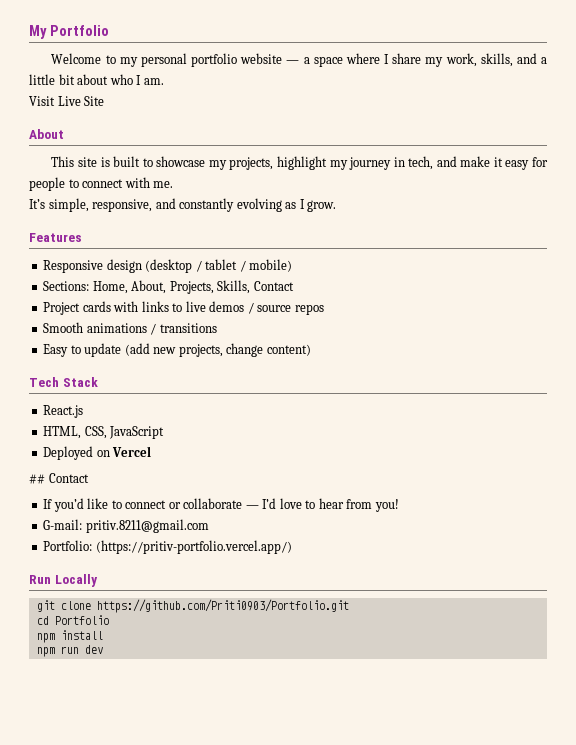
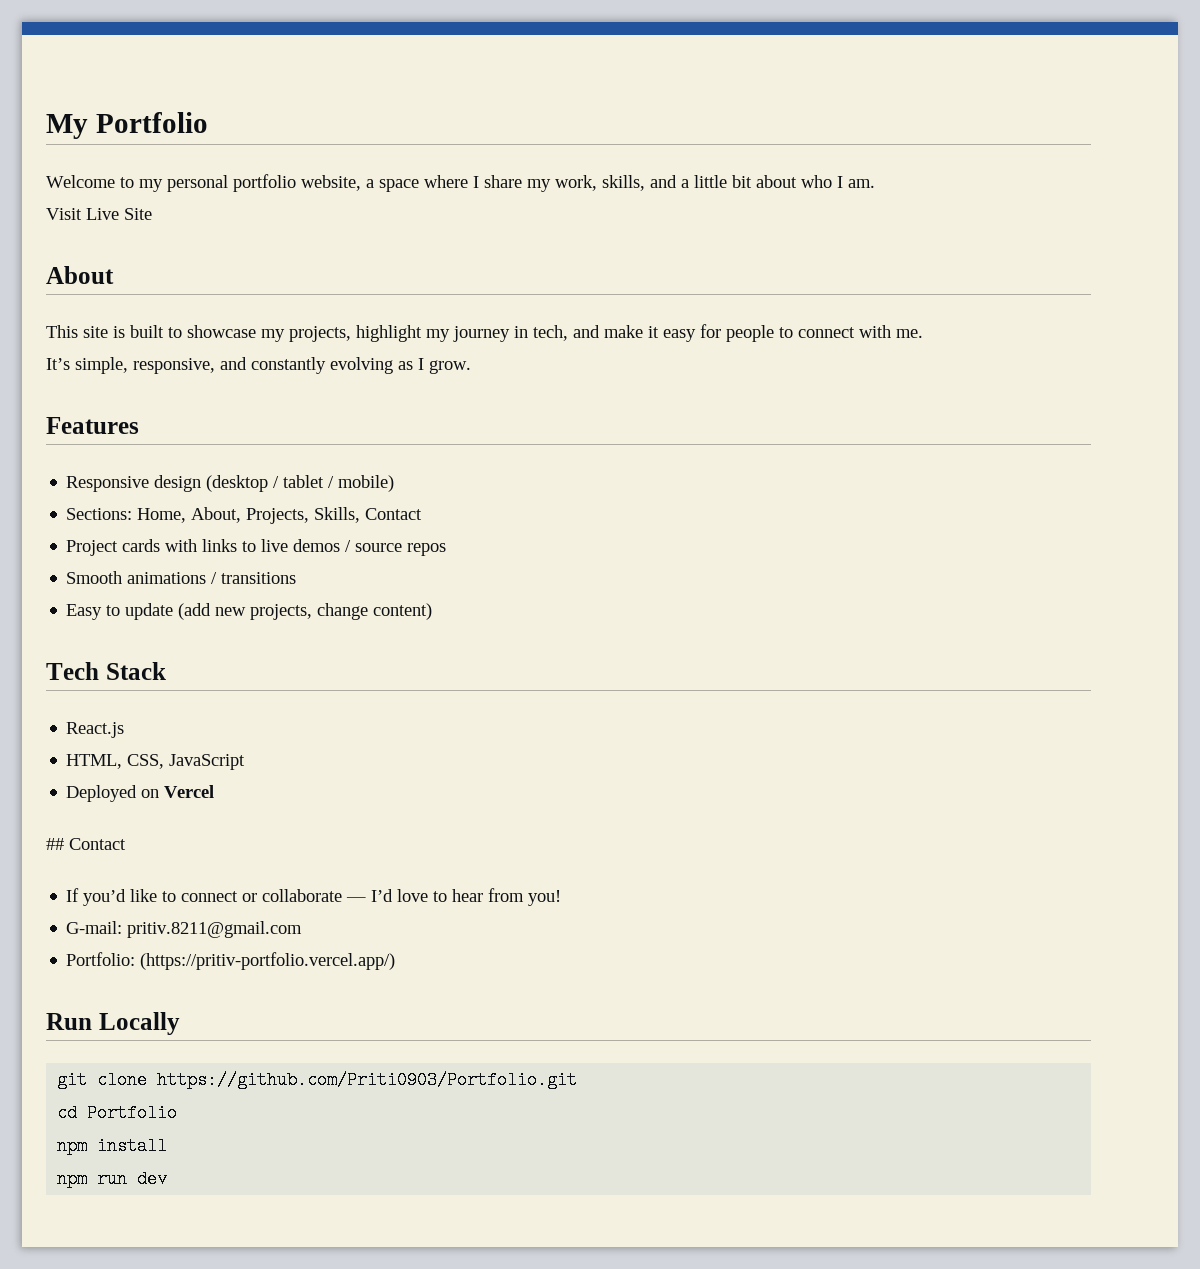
[240,53,300,64] website — -> [301,175,361,191] website,

